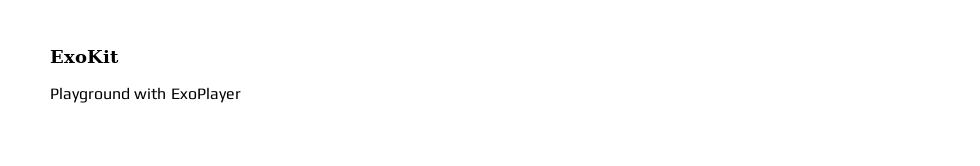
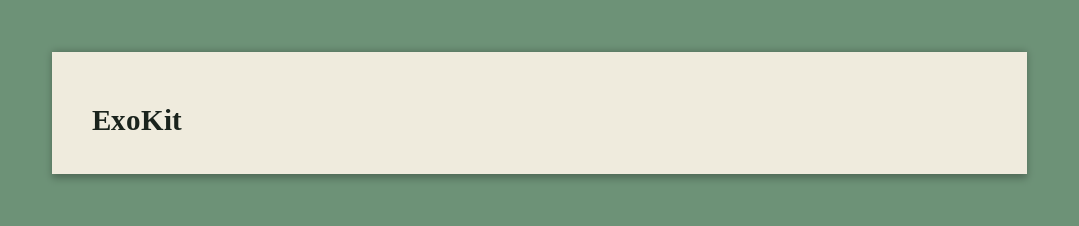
[50,87,241,103] // Playground with ExoPlayer -> (182, 119) none

